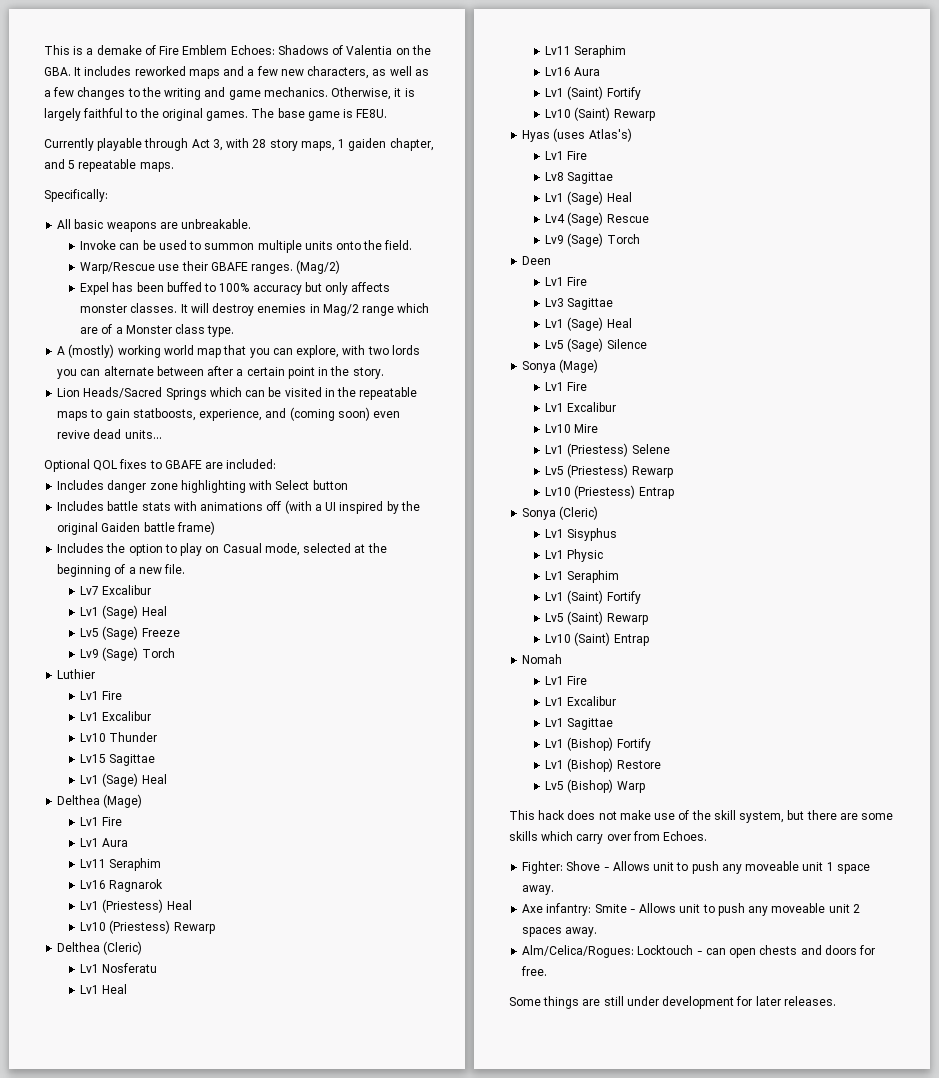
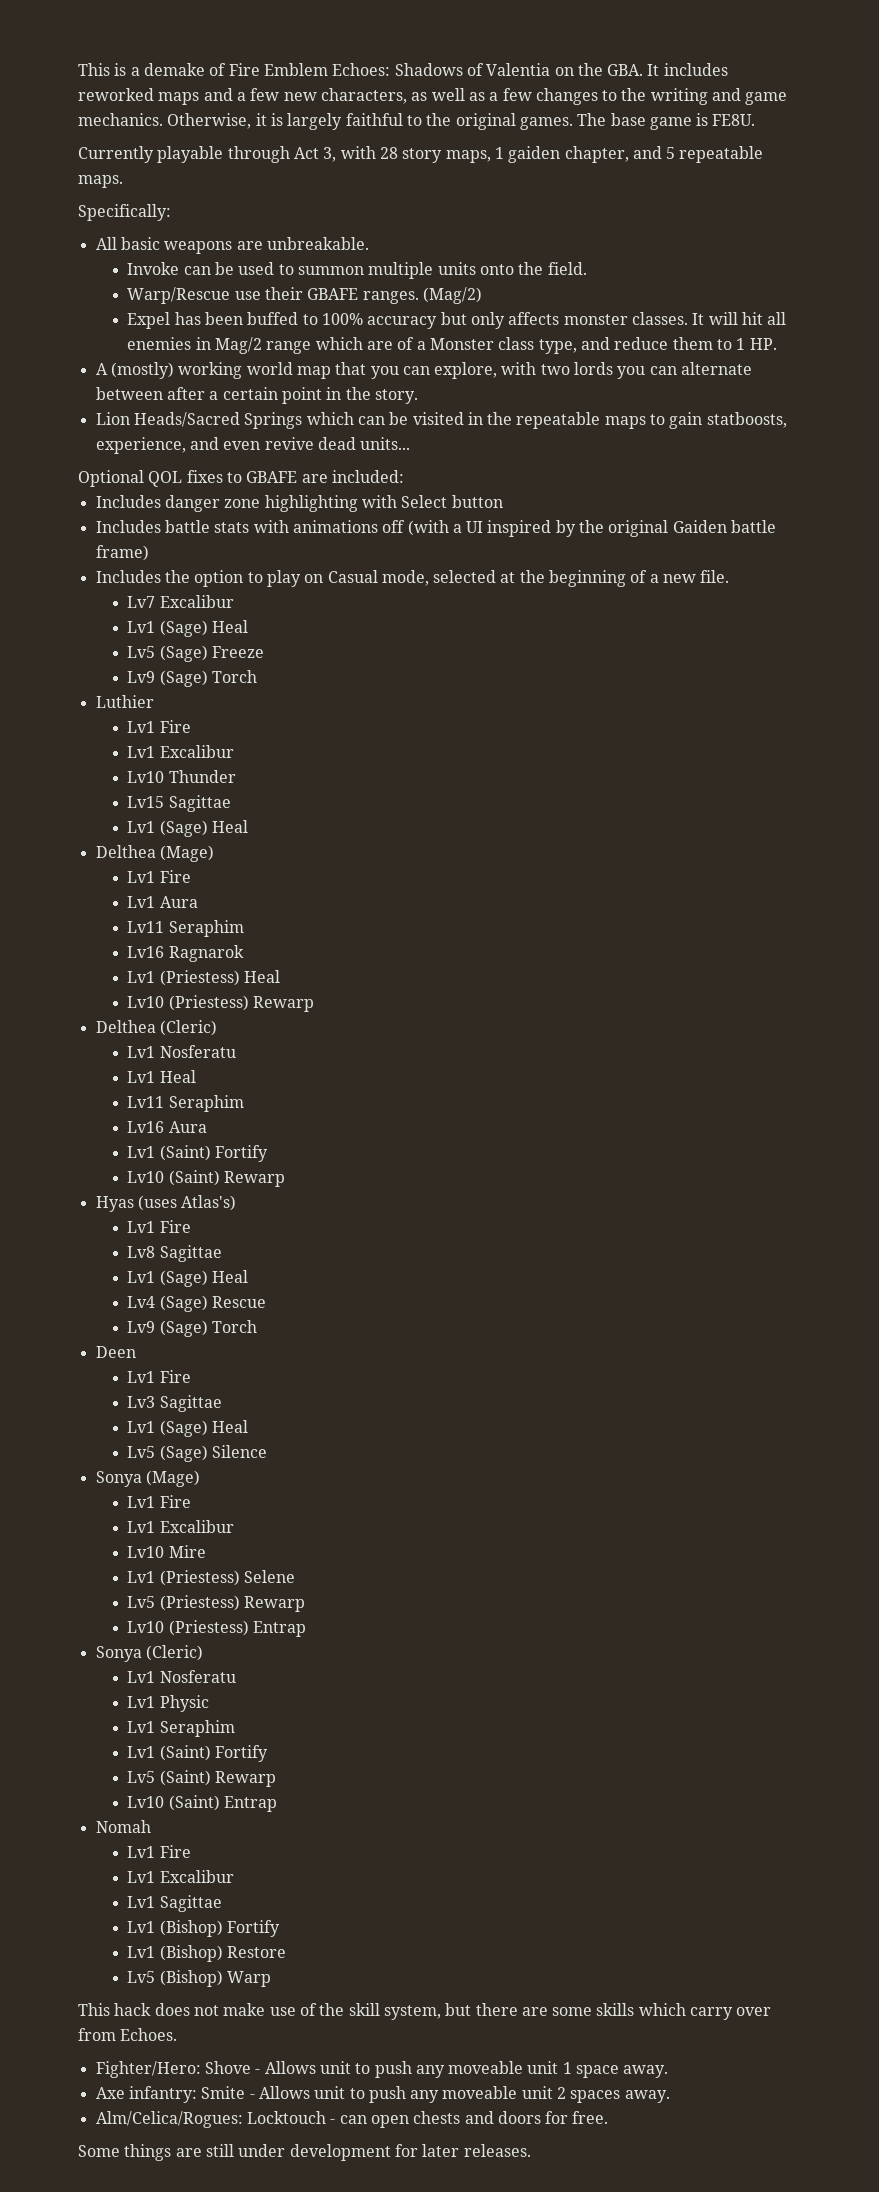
[212,303,255,316] destroy -> [741,312,787,325] hit all
[207,325,235,337] type. -> [538,337,777,354] type, and reduce them to 1 HP.
[289,407,370,421] (coming soon) -> (219, 443) none
[567,528,618,541] Sisyphus -> [159,1670,236,1683] Nosferatu
[522,861,564,874] Fighter: -> [95,2061,201,2078] Fighter/Hero:

